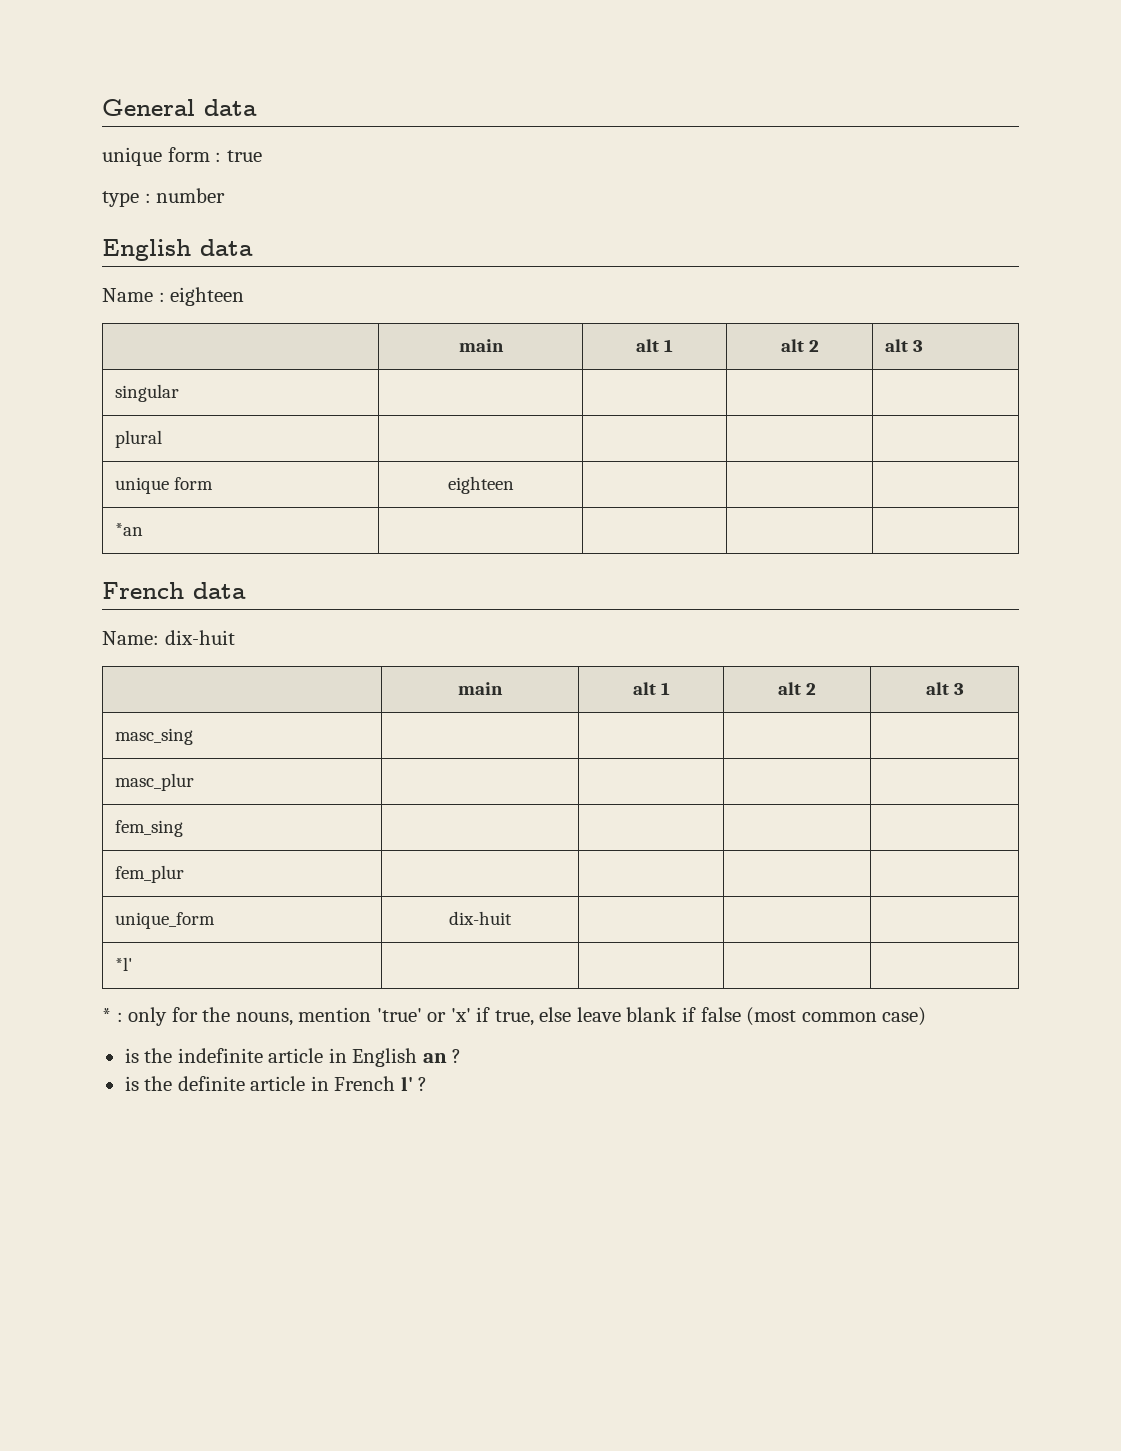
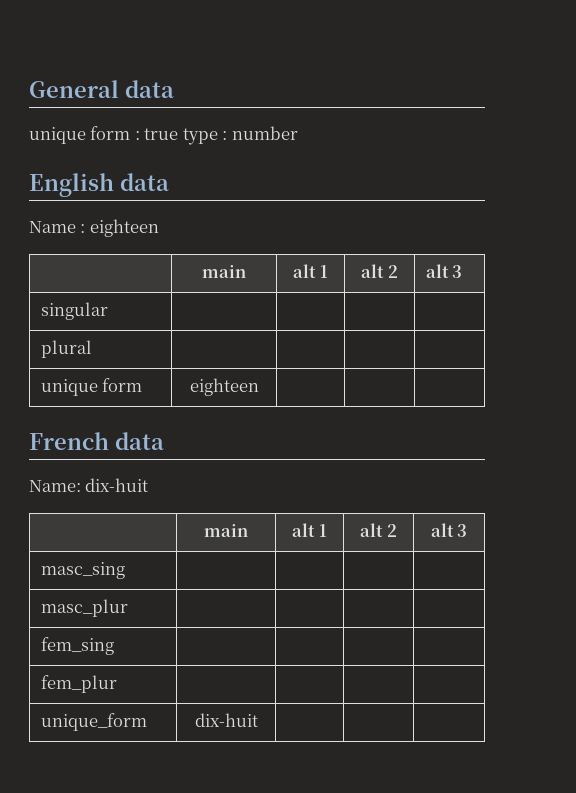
(262, 156) // -> (179, 134) none
[114,523,143,536] // *an | | | | -> (259, 387) none
[114,957,133,971] [102,1007,927,1026] [124,1048,462,1067] [124,1076,428,1091] // *l' | | | | // * : only for the nouns, mention 'true' or 'x' if true, else leave blank if false (most common case) // is the indefinite article in English an ? // is the definite article in French l' ? -> (258, 720) none

